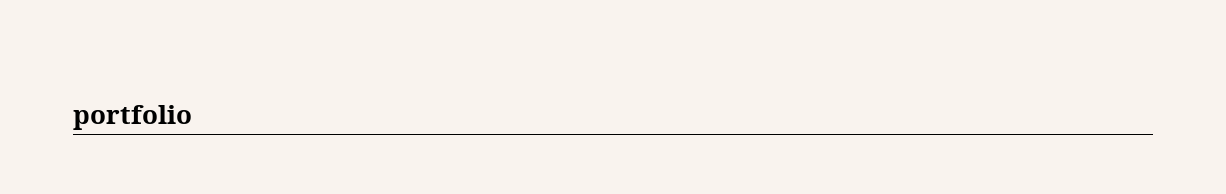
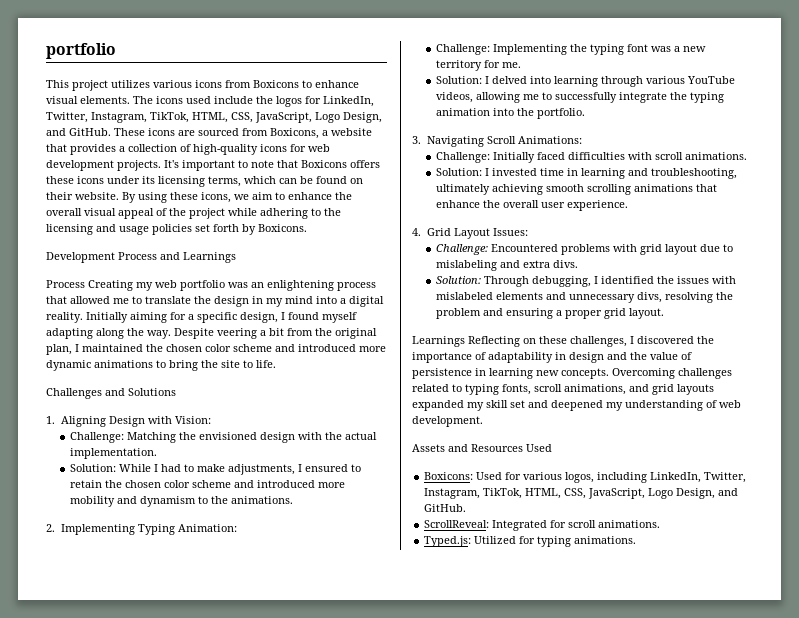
[73,105,192,130] portfolio -> [46,43,116,59] [46,80,359,91] [46,96,374,107] [46,112,382,123] [46,128,372,139] [46,144,330,155] [46,160,380,171] [46,176,363,187] [46,192,352,203] [46,208,341,219] [46,224,307,235] [46,252,236,263] [46,280,376,291] [46,296,384,307] [46,312,357,323] [46,328,377,339] [46,344,386,355] [46,360,276,371] [46,388,176,399] [46,416,211,427] [70,432,378,443] [70,448,158,459] [70,464,362,475] [70,480,346,488] [70,496,294,507] [46,524,237,535] [436,44,707,55] [436,60,522,71] [436,76,736,87] [436,92,725,103] [436,108,586,119] [412,136,582,147] [436,152,748,163] [436,168,738,179] [436,184,718,195] [436,200,629,211] [412,228,528,239] [436,244,734,255] [436,260,579,271] [436,276,737,287] [436,292,734,303] [436,308,665,319] [412,336,714,347] [412,352,692,363] [412,368,732,379] [412,384,714,395] [412,400,741,411] [412,416,483,427] [412,444,552,452] [424,472,747,483] [424,488,739,499] [424,504,467,512] [424,520,661,531] [424,536,637,547] portfolio // This project utilizes various icons from Boxicons to enhance visual elements. The icons used include the logos for LinkedIn, Twitter, Instagram, TikTok, HTML, CSS, JavaScript, Logo Design, and GitHub. These icons are sourced from Boxicons, a website that provides a collection of high-quality icons for web development projects. It's important to note that Boxicons offers these icons under its licensing terms, which can be found on their website. By using these icons, we aim to enhance the overall visual appeal of the project while adhering to the licensing and usage policies set forth by Boxicons. // Development Process and Learnings // Process Creating my web portfolio was an enlightening process that allowed me to translate the design in my mind into a digital reality. Initially aiming for a specific design, I found myself adapting along the way. Despite veering a bit from the original plan, I maintained the chosen color scheme and introduced more dynamic animations to bring the site to life. // Challenges and Solutions // 1. Aligning Design with Vision: // Challenge: Matching the envisioned design with the actual implementation. // Solution: While I had to make adjustments, I ensured to retain the chosen color scheme and introduced more mobility and dynamism to the animations. // 2. Implementing Typing Animation: // Challenge: Implementing the typing font was a new territory for me. // Solution: I delved into learning through various YouTube videos, allowing me to successfully integrate the typing animation into the portfolio. // 3. Navigating Scroll Animations: // Challenge: Initially faced difficulties with scroll animations. // Solution: I invested time in learning and troubleshooting, ultimately achieving smooth scrolling animations that enhance the overall user experience. // 4. Grid Layout Issues: // Challenge: Encountered problems with grid layout due to mislabeling and extra divs. // Solution: Through debugging, I identified the issues with mislabeled elements and unnecessary divs, resolving the problem and ensuring a proper grid layout. // Learnings Reflecting on these challenges, I discovered the importance of adaptability in design and the value of persistence in learning new concepts. Overcoming challenges related to typing fonts, scroll animations, and grid layouts expanded my skill set and deepened my understanding of web development. // Assets and Resources Used // Boxicons: Used for various logos, including LinkedIn, Twitter, Instagram, TikTok, HTML, CSS, JavaScript, Logo Design, and GitHub. // ScrollReveal: Integrated for scroll animations. // Typed.js: Utilized for typing animations.

